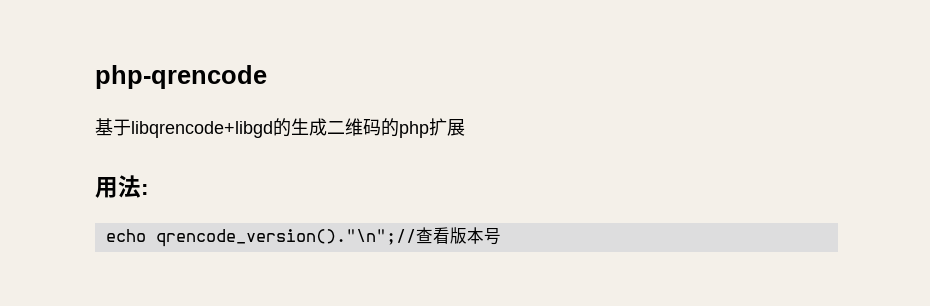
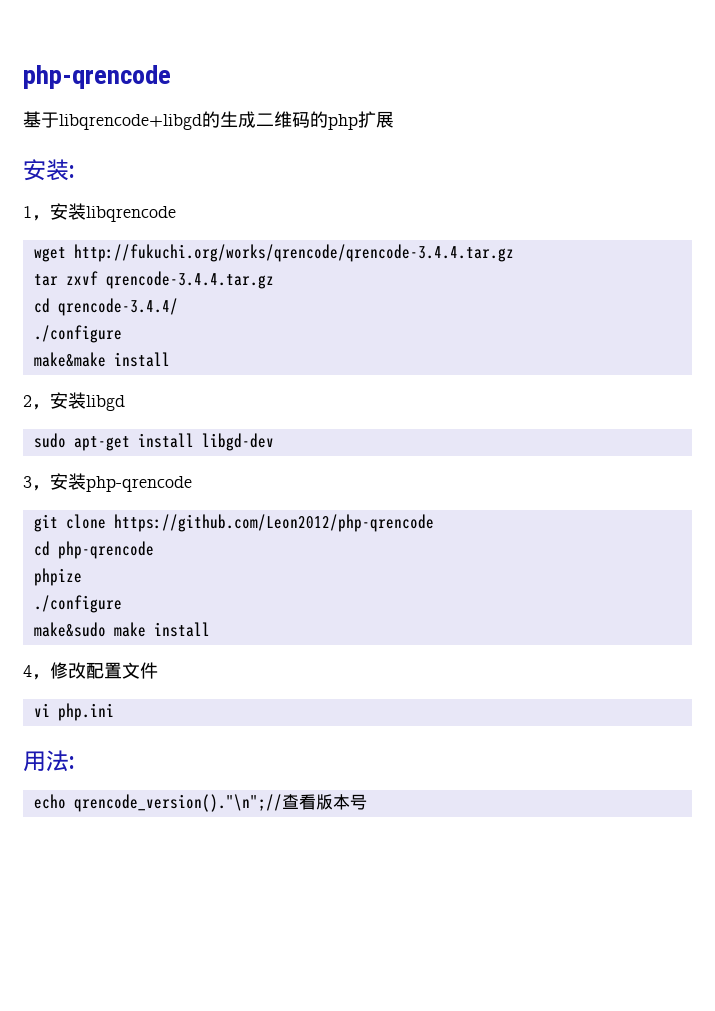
(465, 127) none -> [23,159,74,181] [23,203,176,222] [33,244,514,262] [33,271,274,289] [33,298,178,316] [33,325,122,343] [33,352,170,367] [23,392,125,411] [33,433,274,451] [23,473,192,492] [33,514,434,532] [33,541,154,559] [33,568,82,586] [33,595,122,613] [33,622,210,637] [23,662,158,680] [33,703,114,721] // 安装: // 1，安装libqrencode // wget http://fukuchi.org/works/qrencode/qrencode-3.4.4.tar.gz // tar zxvf qrencode-3.4.4.tar.gz // cd qrencode-3.4.4/ // ./configure // make&make install // 2，安装libgd // sudo apt-get install libgd-dev // 3，安装php-qrencode // git clone https://github.com/Leon2012/php-qrencode // cd php-qrencode // phpize // ./configure // make&sudo make install // 4，修改配置文件 // vi php.ini

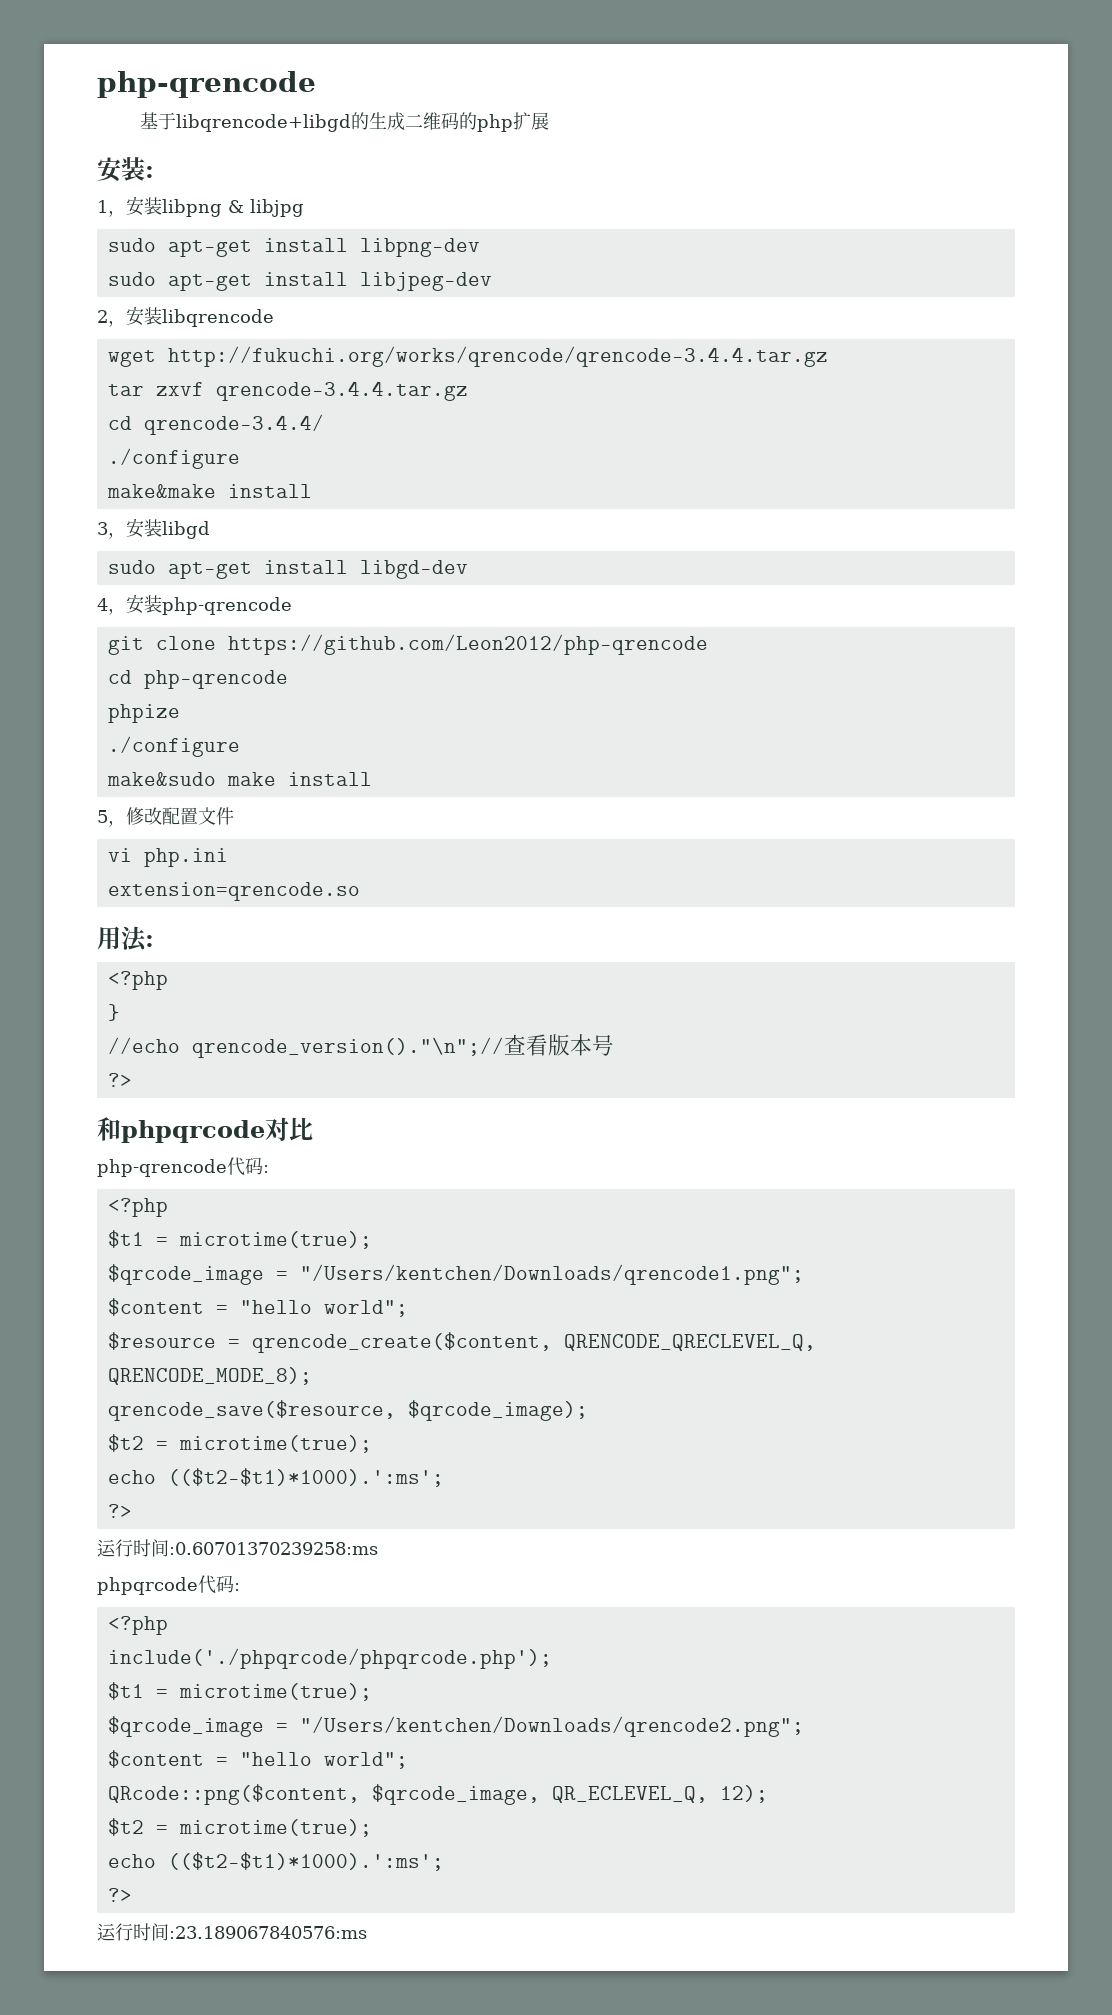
(86, 211) none -> [162,199,304,217] [107,238,480,257] [107,272,492,291] [97,306,162,327] libpng & libjpg // sudo apt-get install libpng-dev // sudo apt-get install libjpeg-dev // 2，安装
[23,395,32,407] 2 -> [97,522,108,535] 3
[23,476,32,488] 3 -> [97,598,108,611] 4
[23,665,32,677] 4 -> [97,810,108,823] 5
(114, 712) none -> [107,882,360,901] // extension=qrencode.so
[33,794,66,809] echo -> [107,971,168,990] [107,1004,120,1021] [107,1037,180,1054] <?php // } // //echo
(367, 802) none -> [107,1073,132,1087] [97,1117,313,1143] [97,1157,269,1177] [107,1198,168,1217] [107,1230,372,1249] [107,1264,804,1285] [107,1298,408,1317] [107,1332,816,1353] [107,1367,312,1385] [107,1400,588,1421] [107,1434,372,1453] [107,1468,444,1487] [107,1504,132,1518] [97,1539,378,1557] [97,1575,240,1595] [107,1616,168,1635] [107,1648,552,1669] [107,1682,372,1701] [107,1716,804,1737] [107,1750,408,1769] [107,1784,768,1805] [107,1818,372,1837] [107,1852,444,1871] [107,1888,132,1902] [97,1923,367,1941] // ?> // 和phpqrcode对比 // php-qrencode代码: // <?php // $t1 = microtime(true); // $qrcode_image = "/Users/kentchen/Downloads/qrencode1.png"; // $content = "hello world"; // $resource = qrencode_create($content, QRENCODE_QRECLEVEL_Q, QRENCODE_MODE_8); // qrencode_save($resource, $qrcode_image); // $t2 = microtime(true); // echo (($t2-$t1)*1000).':ms'; // ?> // 运行时间:0.60701370239258:ms // phpqrcode代码: // <?php // include('./phpqrcode/phpqrcode.php'); // $t1 = microtime(true); // $qrcode_image = "/Users/kentchen/Downloads/qrencode2.png"; // $content = "hello world"; // QRcode::png($content, $qrcode_image, QR_ECLEVEL_Q, 12); // $t2 = microtime(true); // echo (($t2-$t1)*1000).':ms'; // ?> // 运行时间:23.189067840576:ms

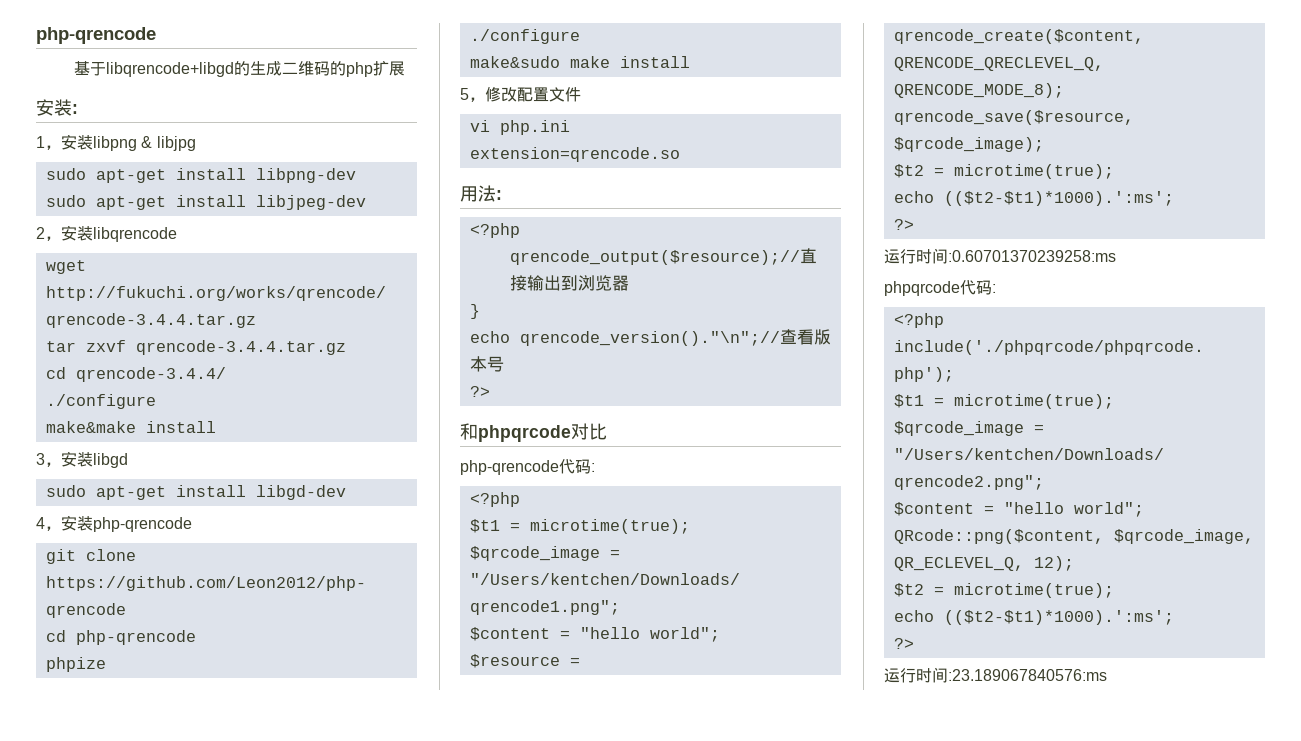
(168, 980) none -> [509,248,817,265] [509,275,629,291] // qrencode_output($resource);//直接输出到浏览器
[107,1037,180,1054] //echo -> [469,331,510,343] echo

